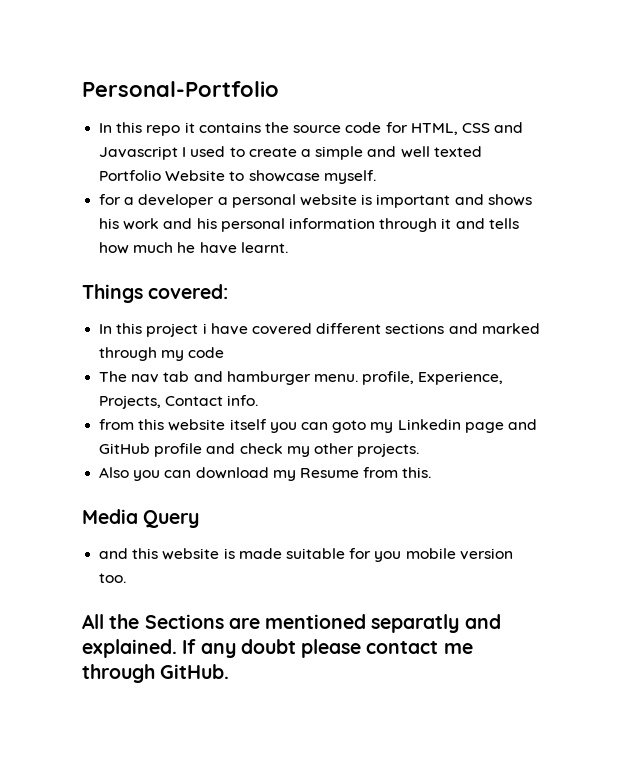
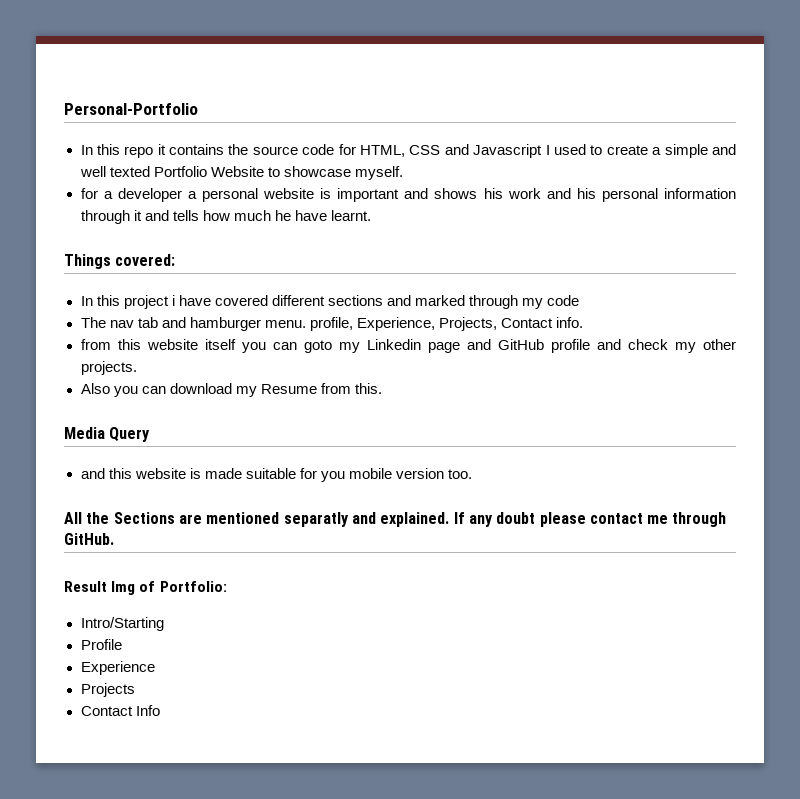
(230, 671) none -> [64,581,227,595] [80,617,164,631] [80,639,122,650] [80,661,155,675] [80,683,135,697] [80,705,160,716] // Result Img of Portfolio: // Intro/Starting // Profile // Experience // Projects // Contact Info

